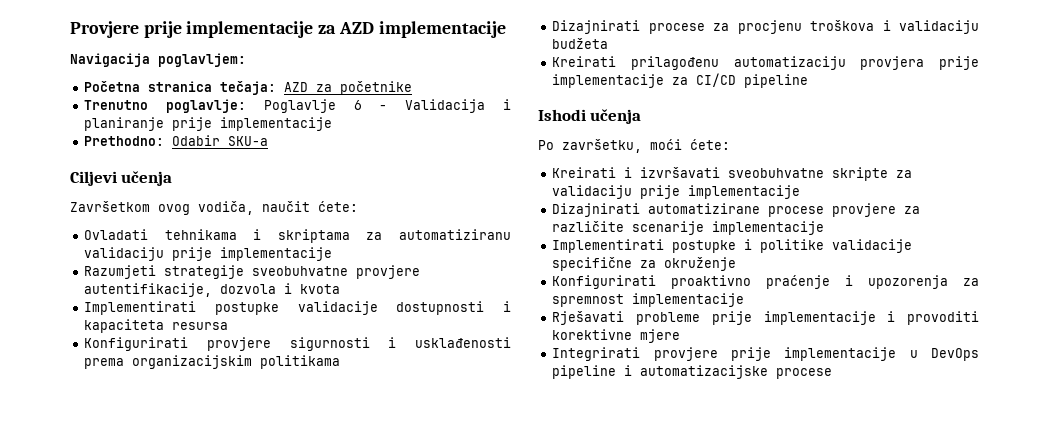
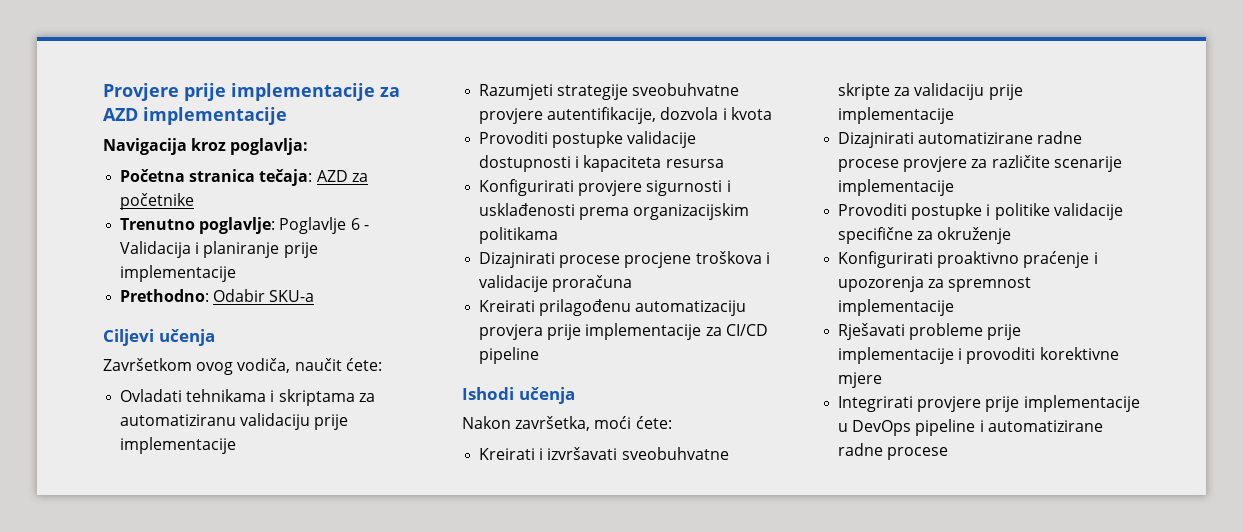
[158,53,246,67] poglavljem: -> [191,138,309,155] kroz poglavlja:
[84,301,197,315] Implementirati -> [479,131,549,144] Provoditi
[713,20,979,34] [552,38,609,49] za procjenu troškova i validaciju budžeta -> [624,251,770,268] [479,275,633,292] procjene troškova i validacije proračuna
[538,139,642,153] Po završetku, -> [462,416,591,431] Nakon završetka,
(761, 208) none -> [1037,131,1083,144] radne
[552,239,665,253] Implementirati -> [838,203,908,216] Provoditi
[640,365,769,379] automatizacijske -> [987,420,1103,432] [838,443,884,456] automatizirane radne

